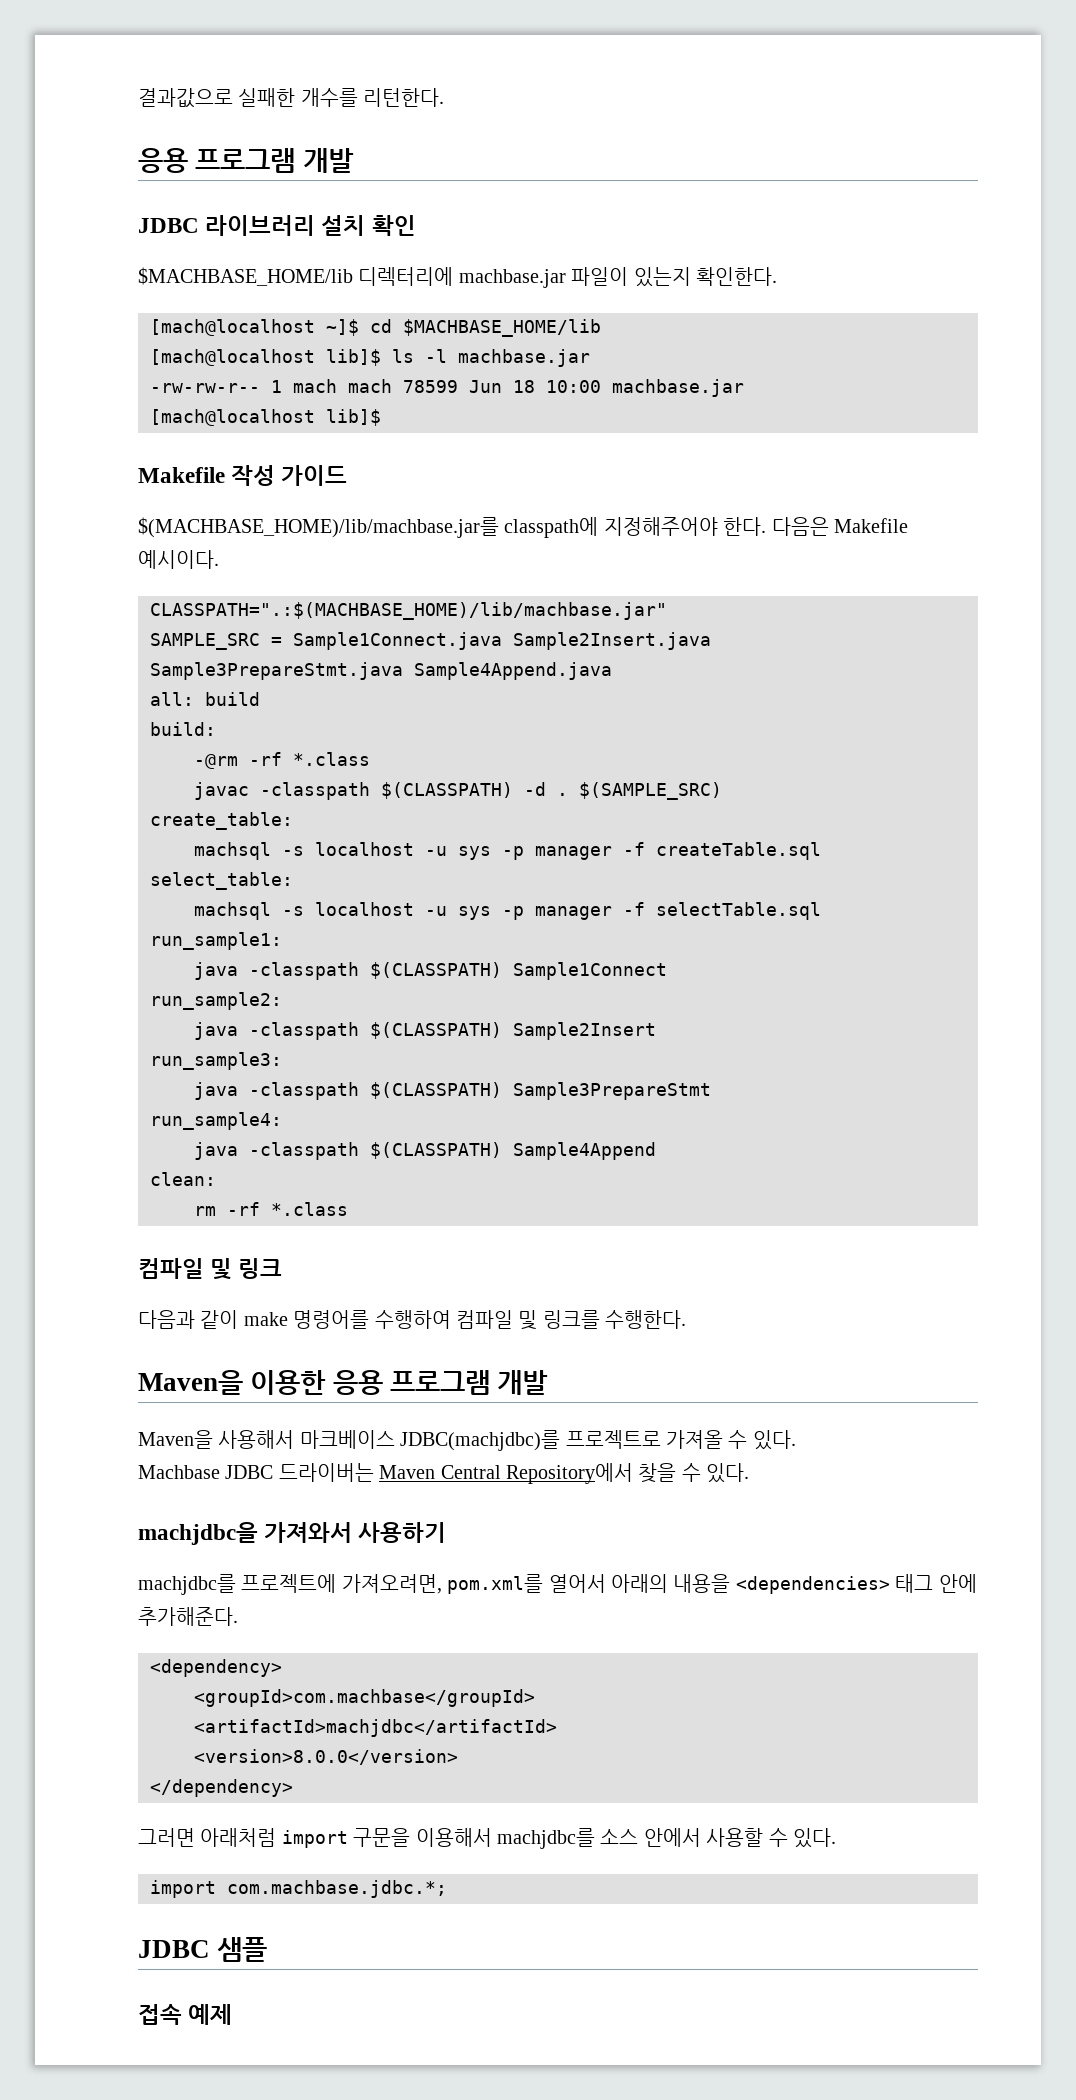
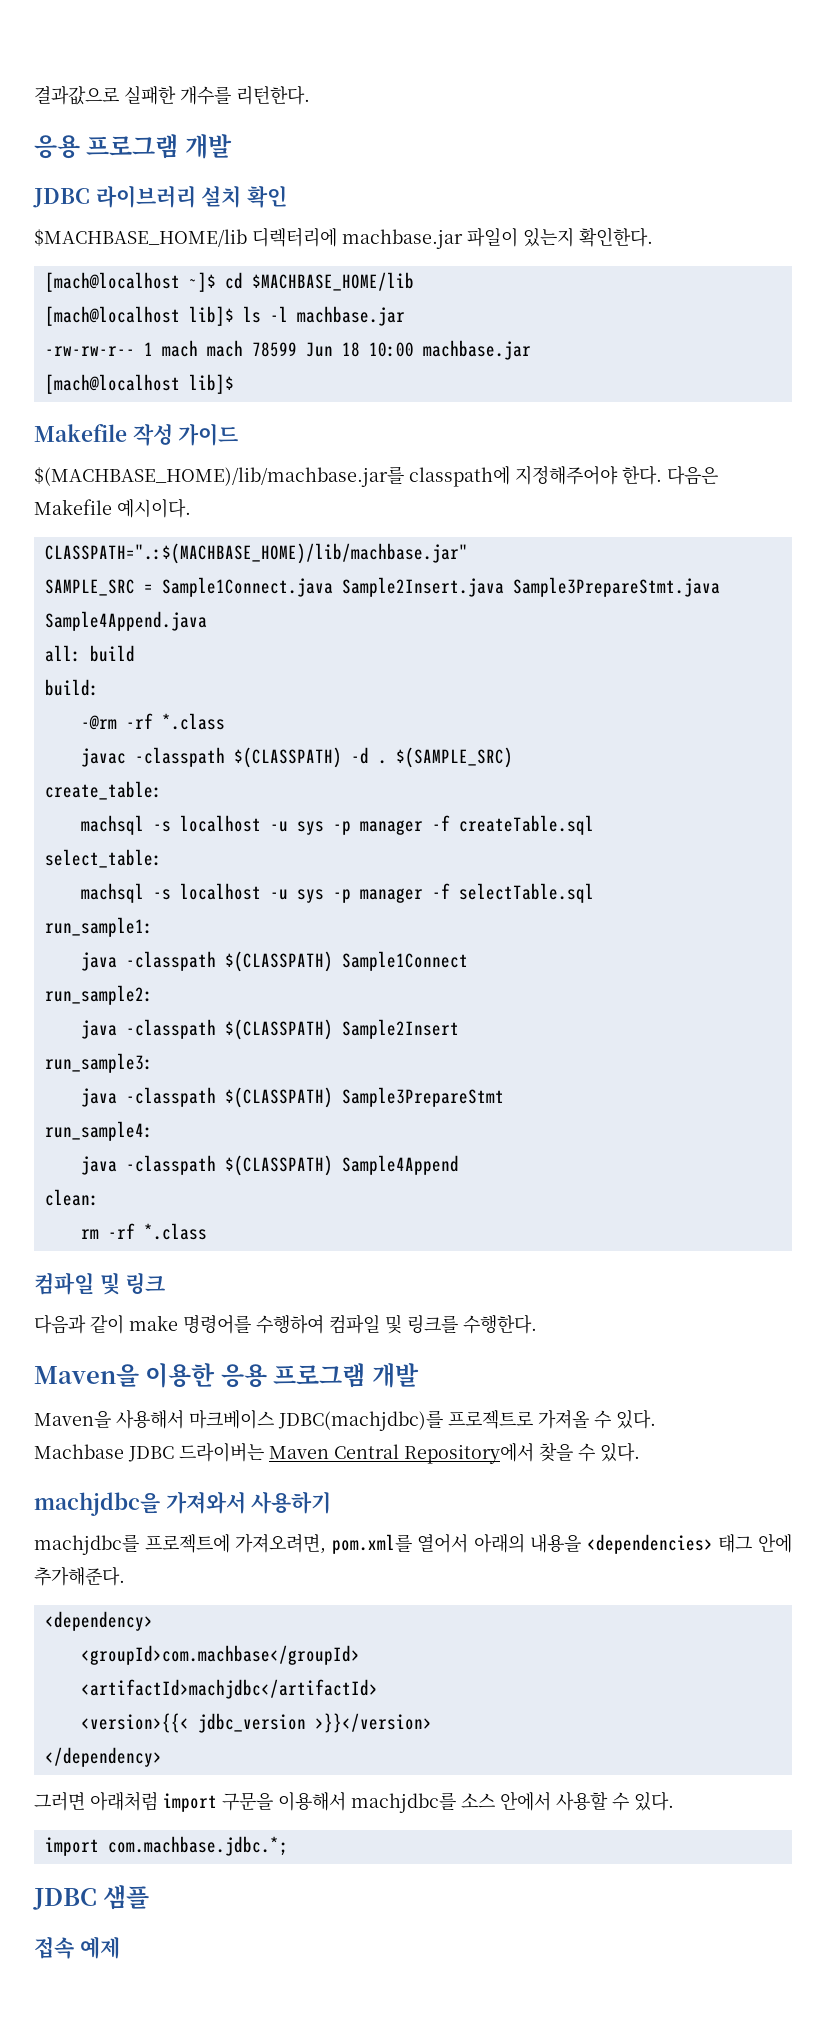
[194,1749,458,1765] <version>8.0.0</version> -> [80,1713,432,1733] <version>{{< jdbc_version >}}</version>

